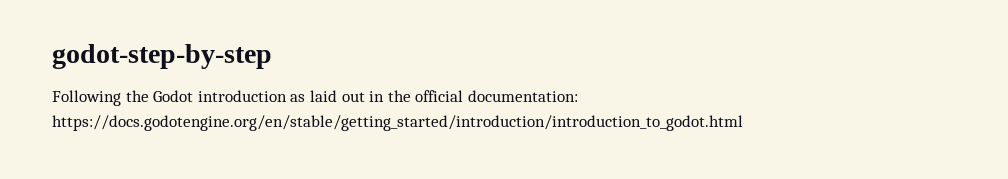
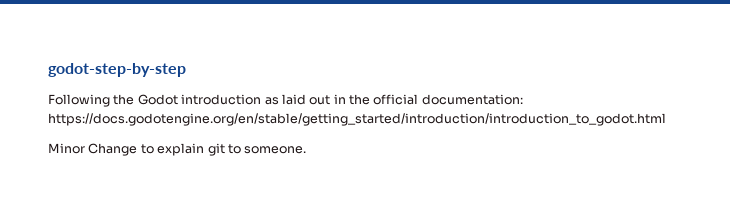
(743, 123) none -> [48,143,307,156] // Minor Change to explain git to someone.

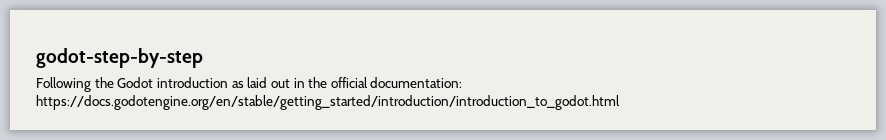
[48,143,307,156] // Minor Change to explain git to someone. -> (620, 102) none

